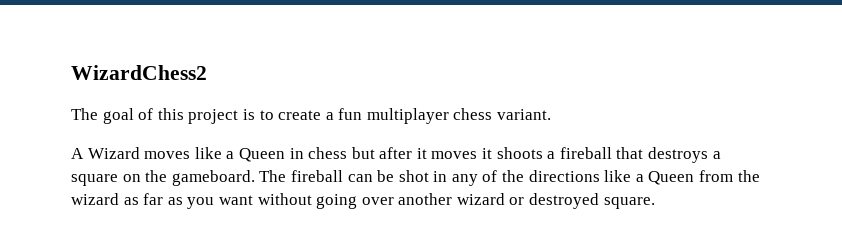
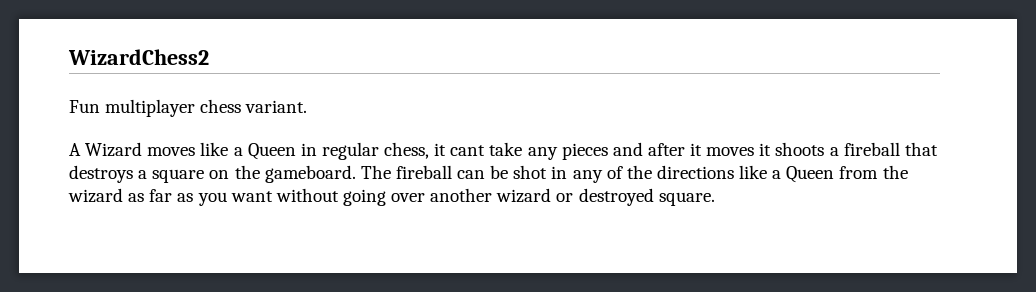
[71,108,363,124] The goal of this project is to create a fun -> [69,100,100,113] Fun
[308,147,375,159] chess but -> [321,142,643,160] regular chess, it cant take any pieces and

